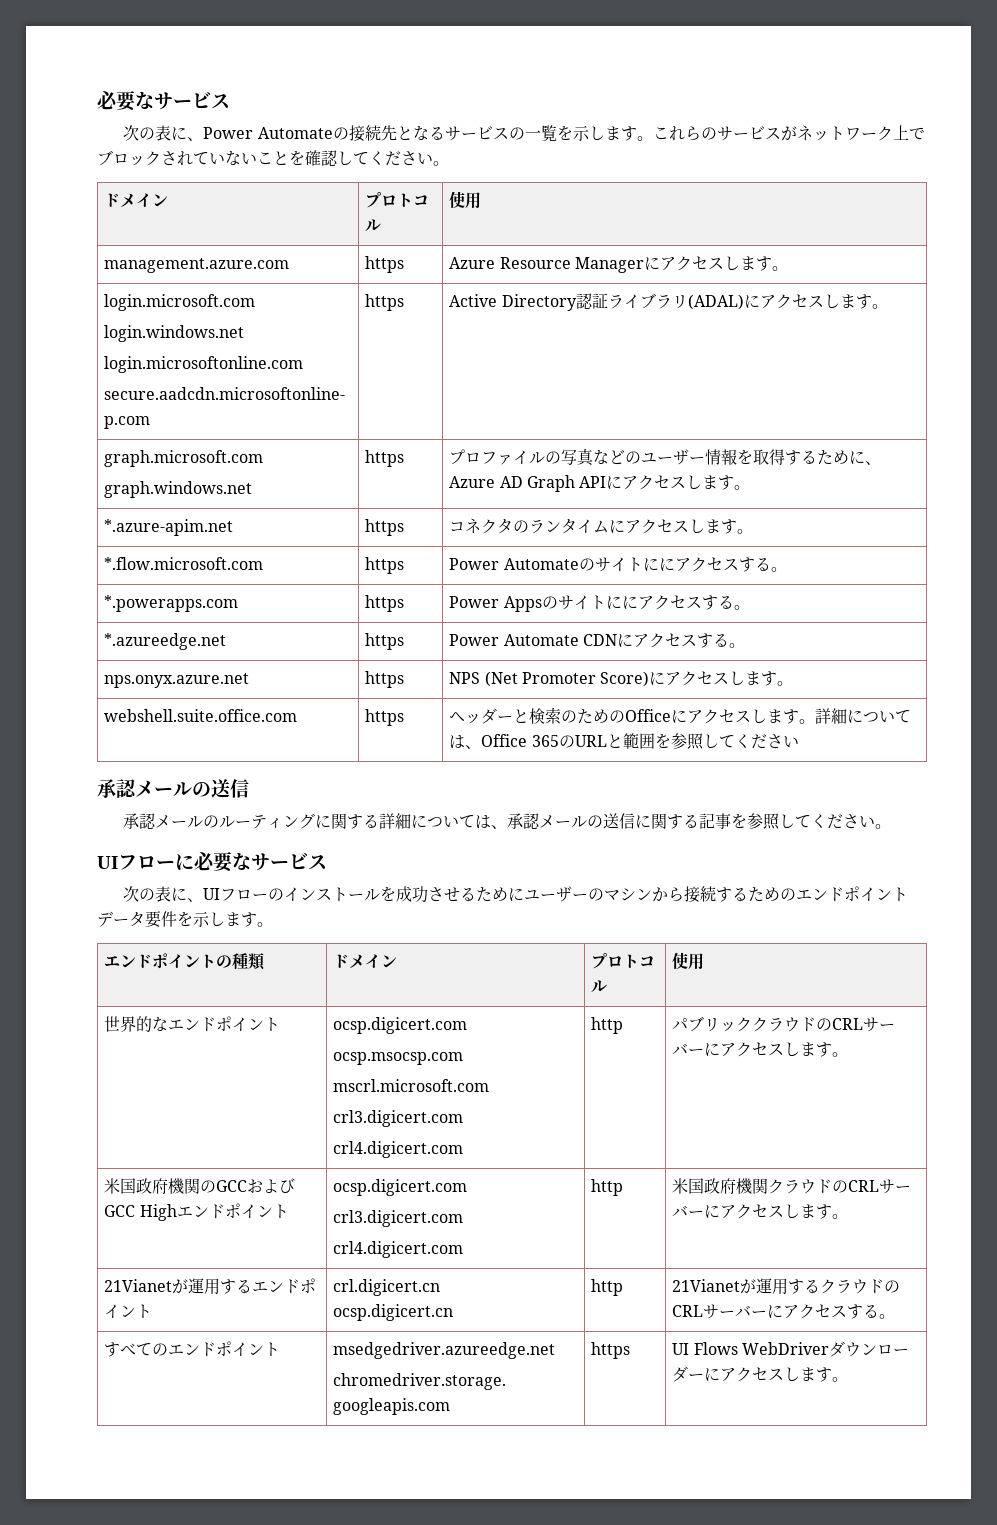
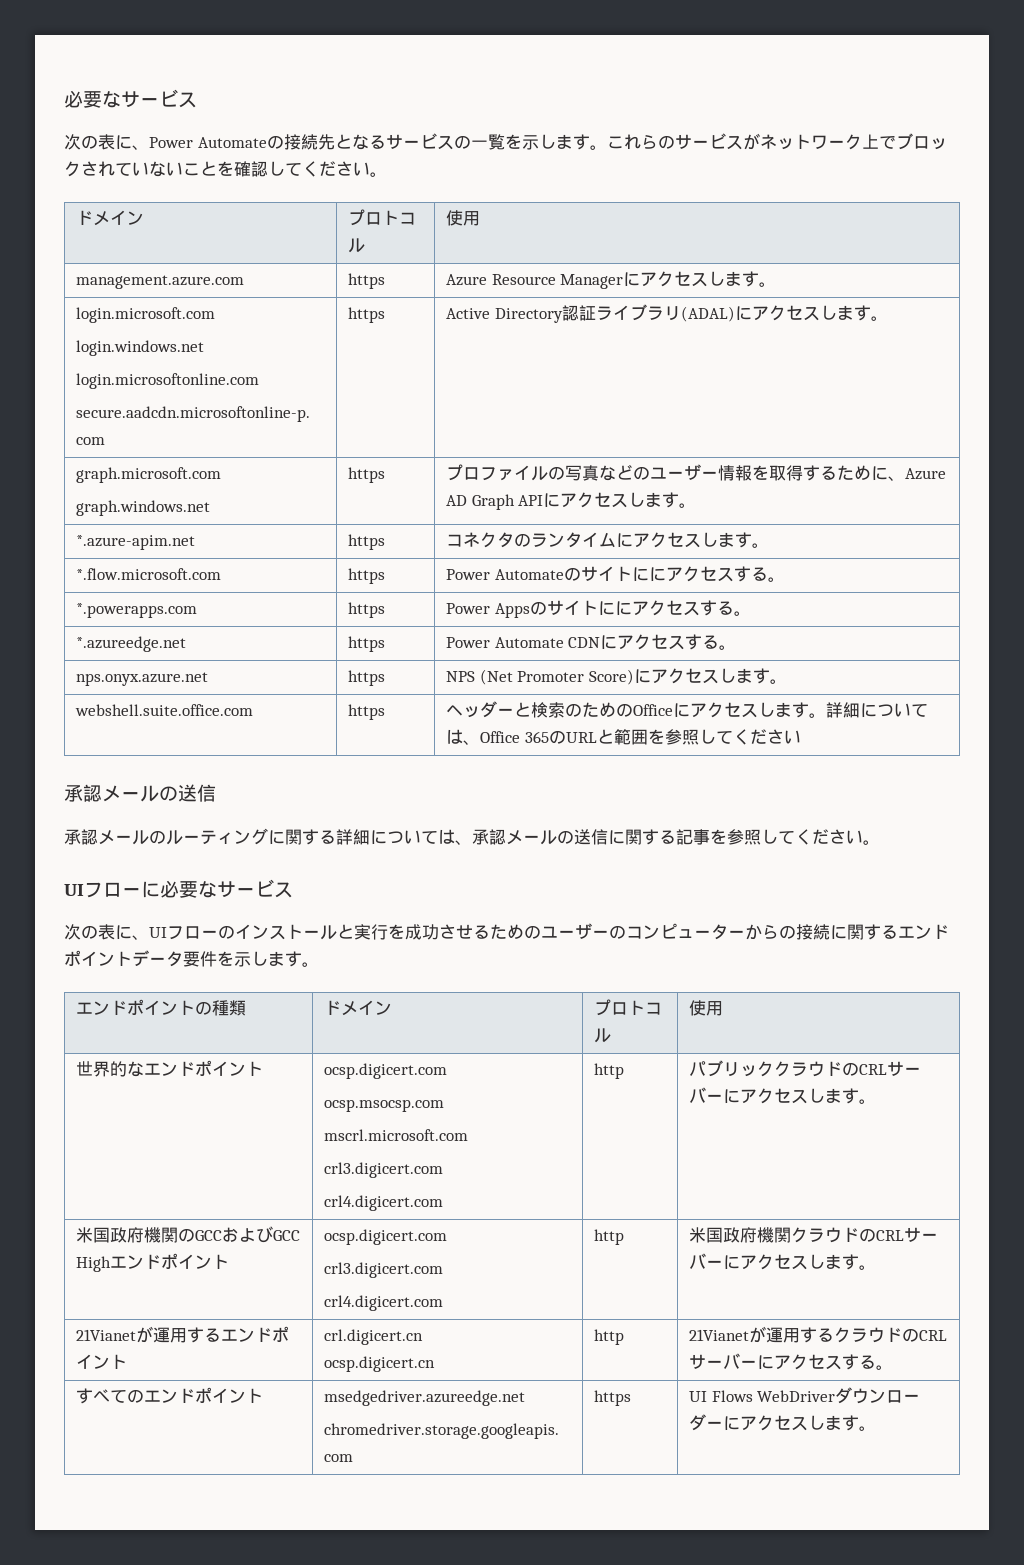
(381, 895) none -> [337,924,388,940] と実行
[508,887,525,901] に -> [524,925,541,939] の
[604,886,797,903] マシンから接続するための -> [626,923,898,940] コンピューターからの接続に関する

